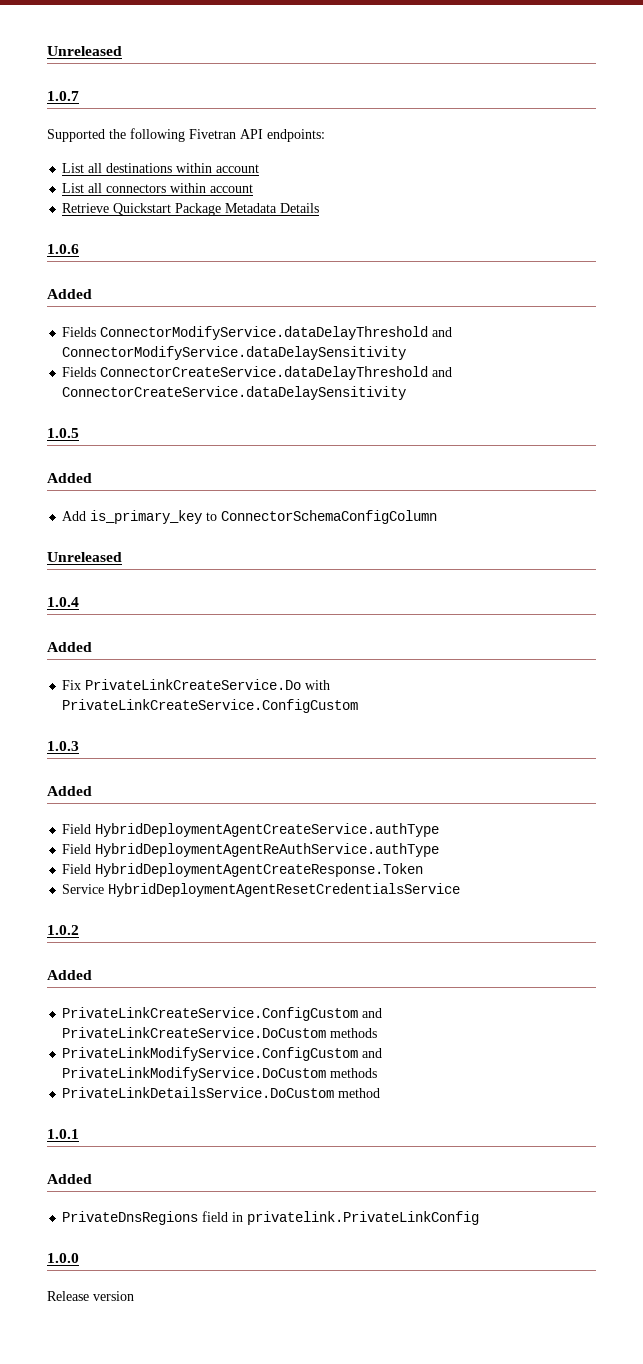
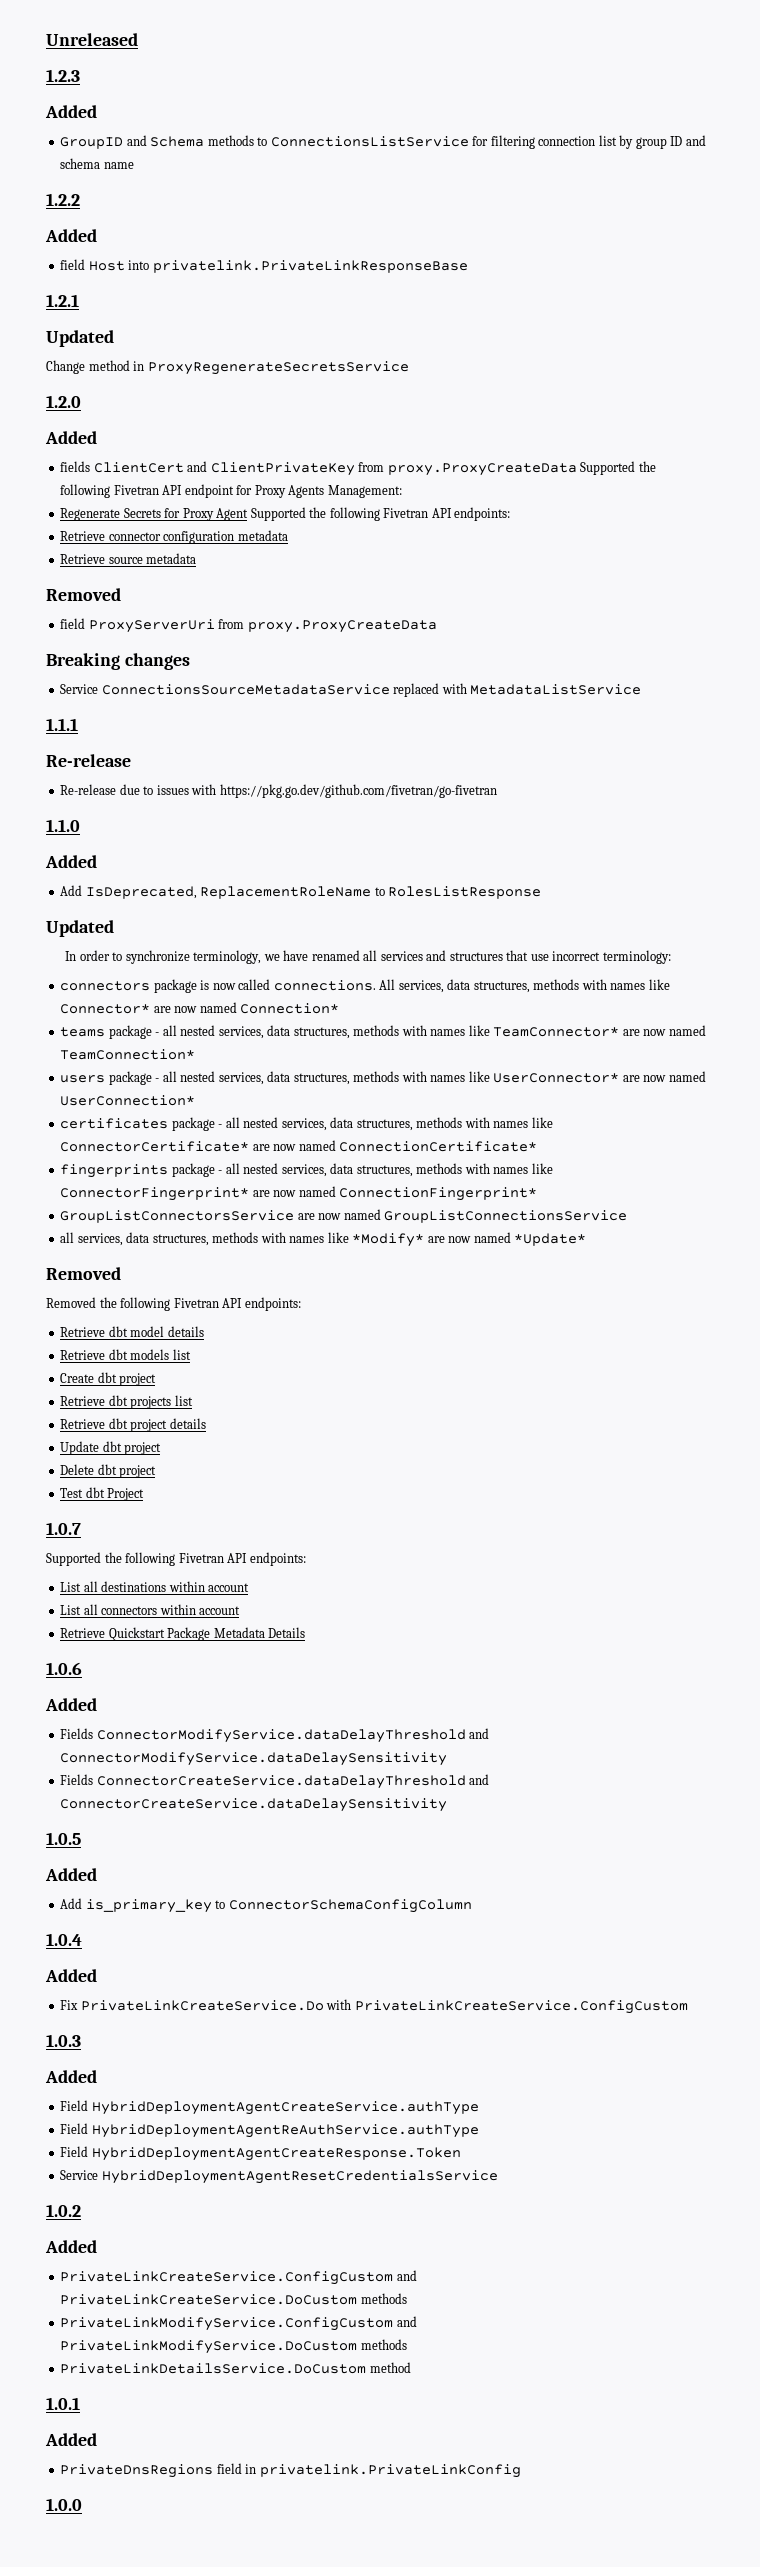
[47,46,122,56] Unreleased -> [46,33,138,46] [46,69,80,82] [45,105,97,118] [60,135,706,149] [60,158,134,169] [46,193,80,206] [45,229,97,242] [60,259,468,273] [46,294,79,307] [46,330,114,347] [46,360,409,375] [46,395,81,408] [45,431,97,444] [60,461,656,476] [60,484,402,498] [60,507,511,521] [60,530,288,544] [60,553,197,564] [46,588,121,601] [60,618,437,633] [46,653,190,670] [60,683,642,697] [46,718,78,731] [46,754,131,767] [60,784,497,798] [46,819,80,832] [45,855,97,868] [60,885,542,899] [46,920,114,937] [65,950,671,964] [60,979,670,993] [60,1002,340,1014] [60,1025,706,1039] [60,1049,196,1060] [60,1071,706,1085] [60,1095,196,1106] [60,1117,553,1131] [60,1140,538,1152] [60,1163,553,1178] [60,1186,538,1201] [60,1209,628,1223] [60,1232,587,1247] [46,1267,121,1280] [46,1297,301,1311] [60,1326,204,1337] [60,1349,191,1360] [60,1372,157,1386] [60,1395,193,1409] [60,1418,206,1432] [60,1441,162,1455] [60,1464,157,1478] [60,1487,145,1501] Unreleased // 1.2.3 // Added // GroupID and Schema methods to ConnectionsListService for filtering connection list by group ID and schema name // 1.2.2 // Added // field Host into privatelink.PrivateLinkResponseBase // 1.2.1 // Updated // Change method in ProxyRegenerateSecretsService // 1.2.0 // Added // fields ClientCert and ClientPrivateKey from proxy.ProxyCreateData Supported the following Fivetran API endpoint for Proxy Agents Management: // Regenerate Secrets for Proxy Agent Supported the following Fivetran API endpoints: // Retrieve connector configuration metadata // Retrieve source metadata // Removed // field ProxyServerUri from proxy.ProxyCreateData // Breaking changes // Service ConnectionsSourceMetadataService replaced with MetadataListService // 1.1.1 // Re-release // Re-release due to issues with https://pkg.go.dev/github.com/fivetran/go-fivetran // 1.1.0 // Added // Add IsDeprecated, ReplacementRoleName to RolesListResponse // Updated // In order to synchronize terminology, we have renamed all services and structures that use incorrect terminology: // connectors package is now called connections. All services, data structures, methods with names like Connector* are now named Connection* // teams package - all nested services, data structures, methods with names like TeamConnector* are now named TeamConnection* // users package - all nested services, data structures, methods with names like UserConnector* are now named UserConnection* // certificates package - all nested services, data structures, methods with names like ConnectorCertificate* are now named ConnectionCertificate* // fingerprints package - all nested services, data structures, methods with names like ConnectorFingerprint* are now named ConnectionFingerprint* // GroupListConnectorsService are now named GroupListConnectionsService // all services, data structures, methods with names like *Modify* are now named *Update* // Removed // Removed the following Fivetran API endpoints: // Retrieve dbt model details // Retrieve dbt models list // Create dbt project // Retrieve dbt projects list // Retrieve dbt project details // Update dbt project // Delete dbt project // Test dbt Project
[47,552,122,562] // Unreleased -> (472, 1906) none
[47,1291,134,1301] // Release version -> (82, 2504) none

